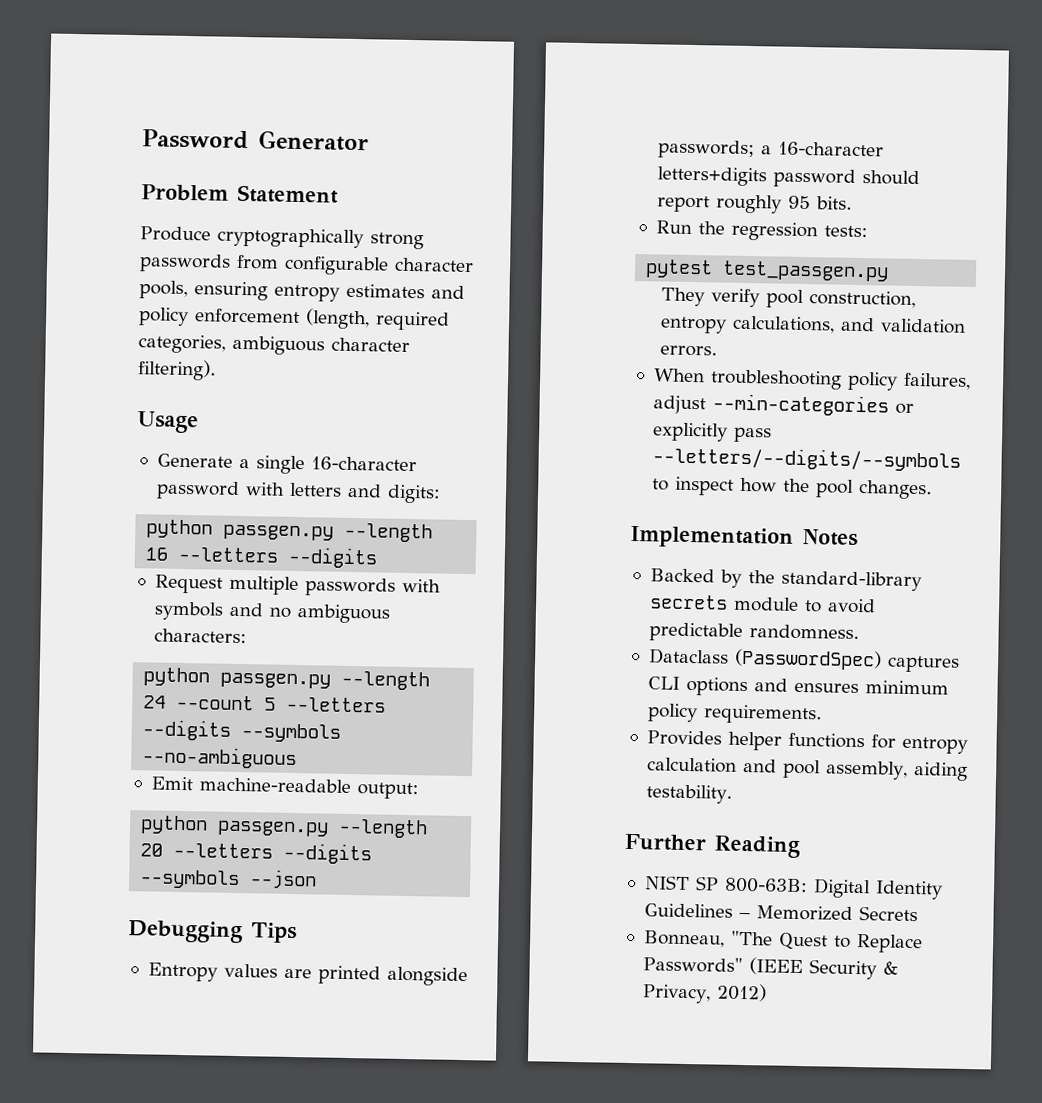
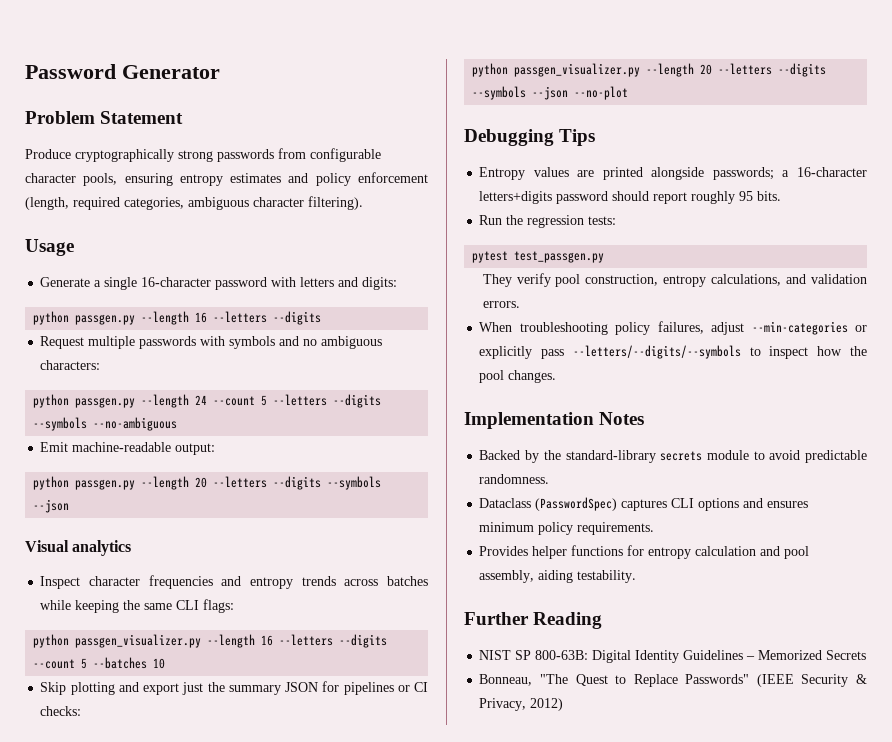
(318, 879) none -> [25,540,132,556] [40,575,428,589] [40,599,235,613] [33,634,388,648] [33,657,166,669] [40,681,429,695] [40,706,82,716] [472,63,827,77] [472,86,629,100] // Visual analytics // Inspect character frequencies and entropy trends across batches while keeping the same CLI flags: // python passgen_visualizer.py --length 16 --letters --digits --count 5 --batches 10 // Skip plotting and export just the summary JSON for pipelines or CI checks: // python passgen_visualizer.py --length 20 --letters --digits --symbols --json --no-plot

